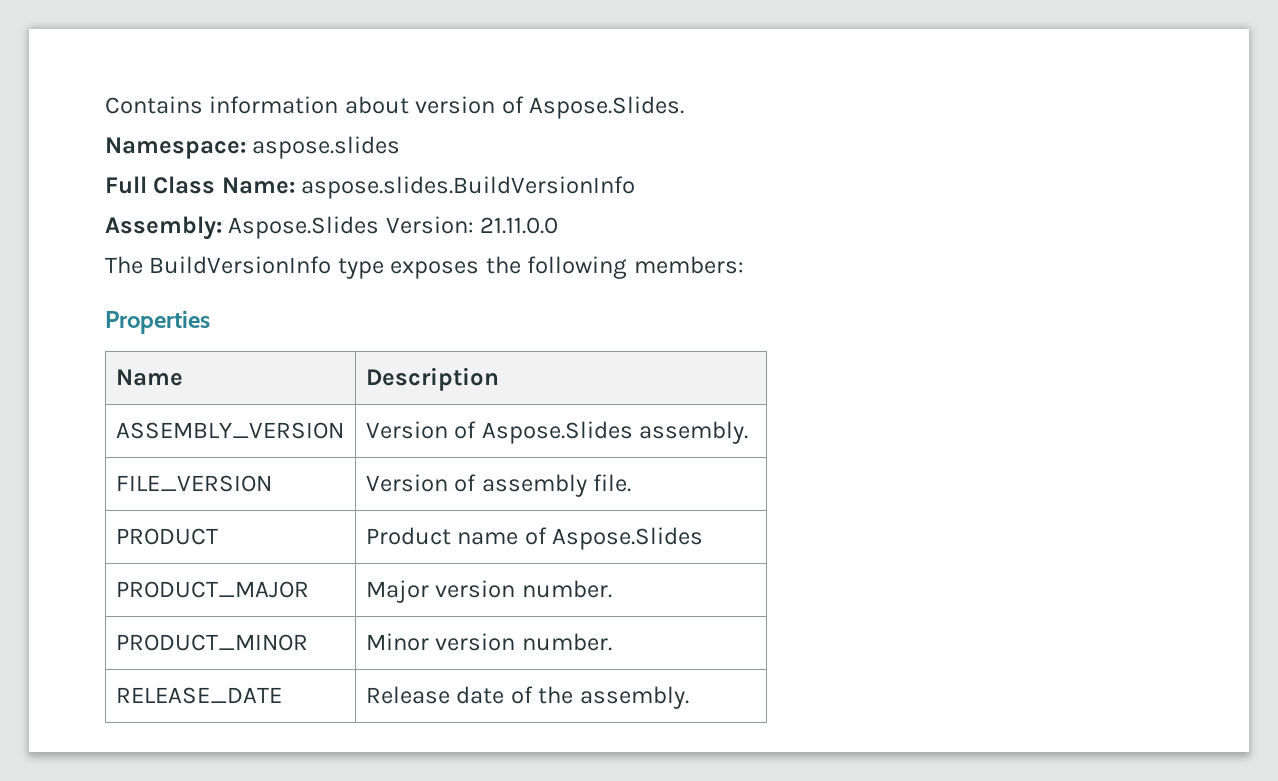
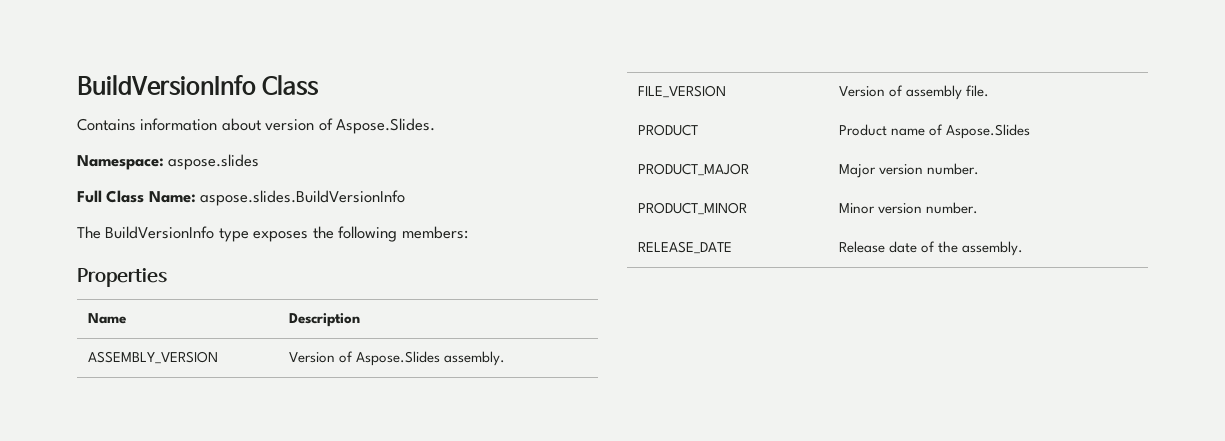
(105, 105) none -> [77,75,320,96] BuildVersionInfo Class //
[105,216,559,240] // Assembly: Aspose.Slides Version: 21.11.0.0 -> (406, 198) none

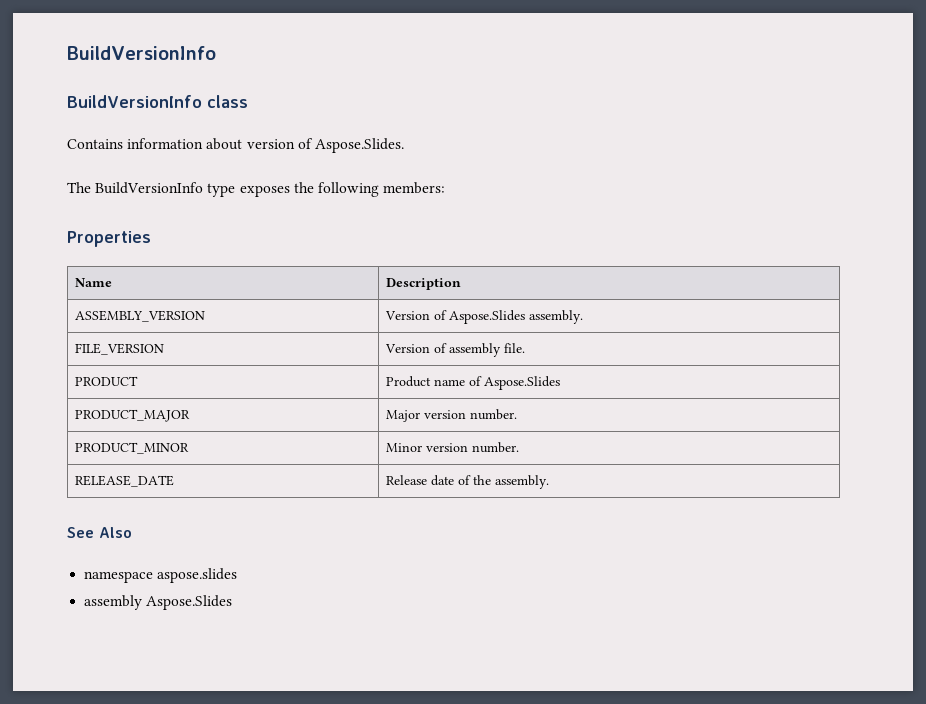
[77,75,320,96] BuildVersionInfo Class -> [67,46,216,60] [67,95,248,108] BuildVersionInfo // BuildVersionInfo class
[77,154,260,170] [77,190,406,206] // Namespace: aspose.slides // Full Class Name: aspose.slides.BuildVersionInfo -> (404, 145) none
(1024, 248) none -> [67,527,132,538] [84,568,238,583] [84,595,233,610] // See Also // namespace aspose.slides // assembly Aspose.Slides

